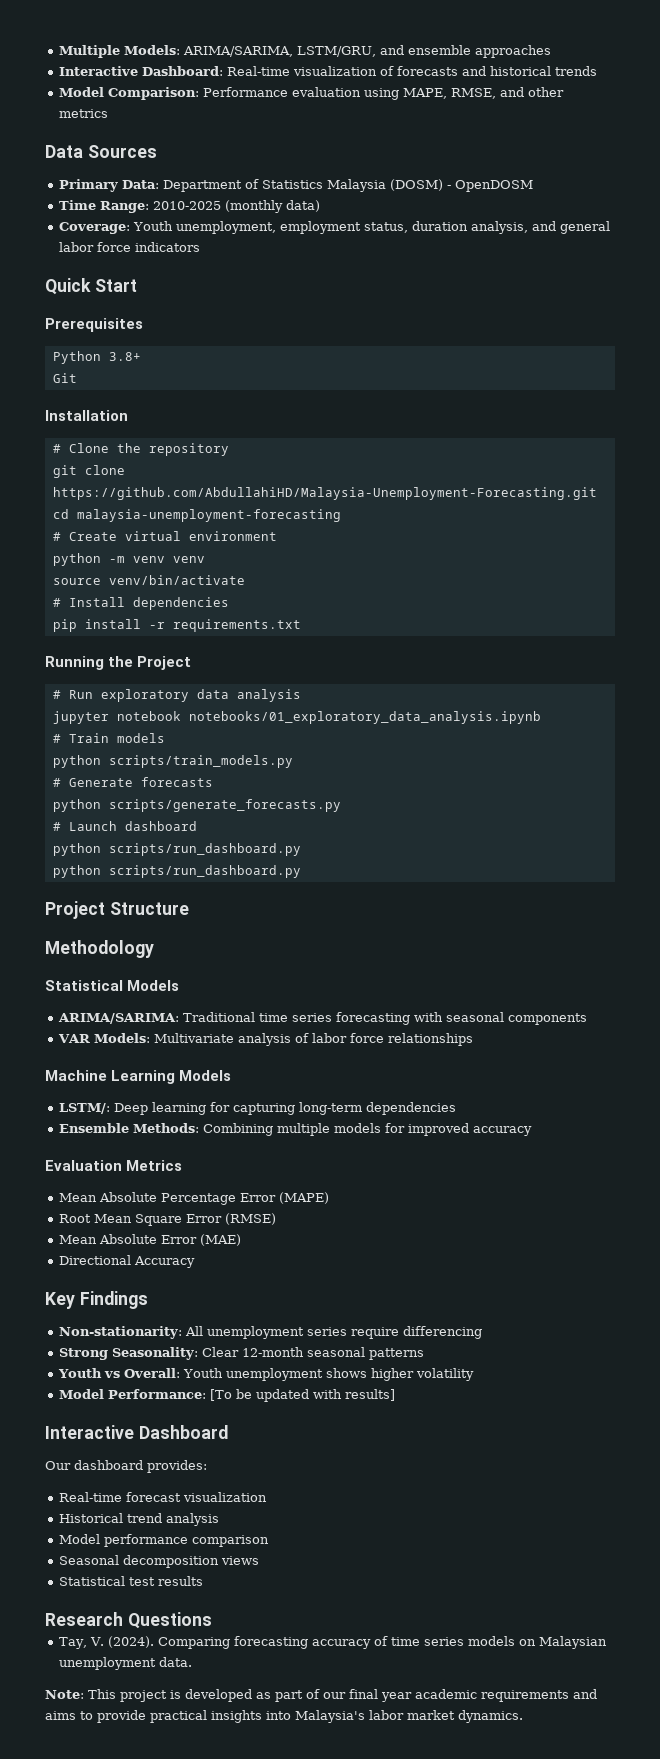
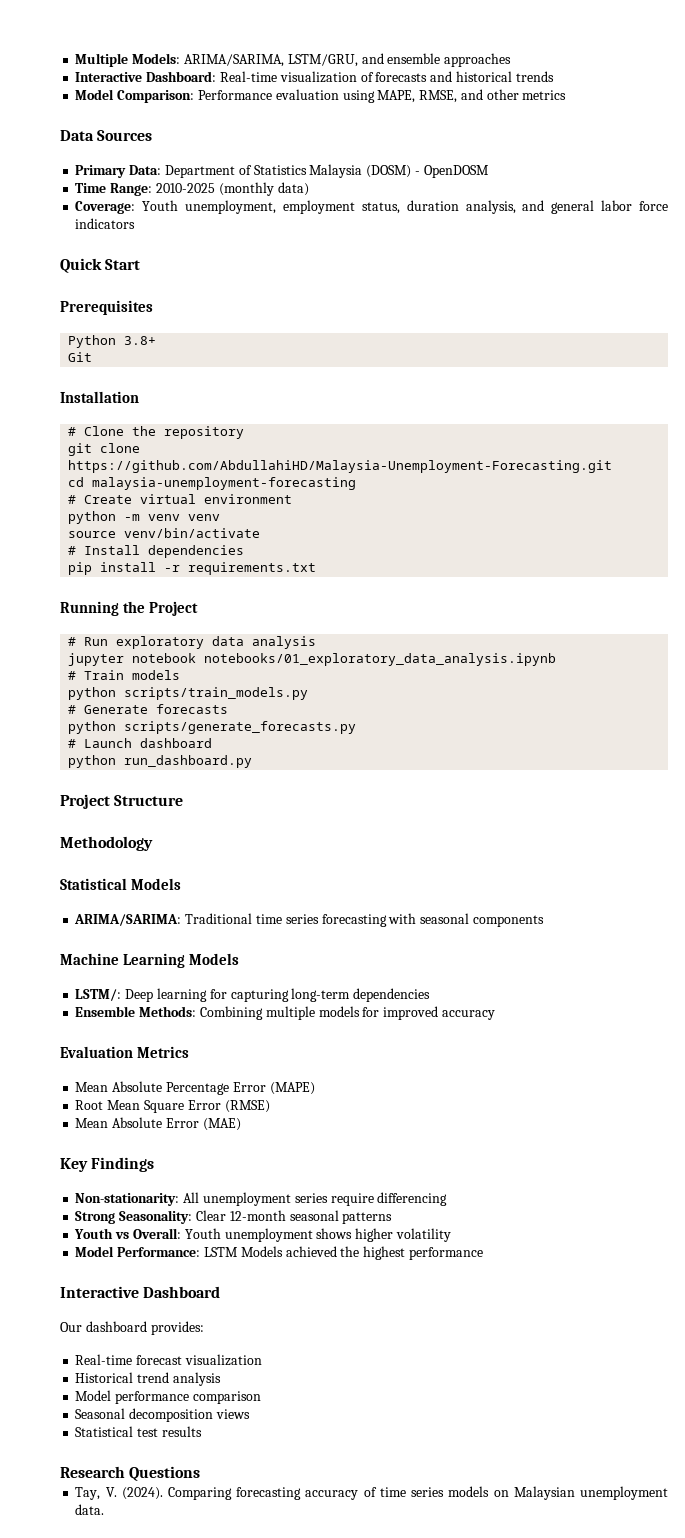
[108,843,301,856] [52,865,301,878] scripts/run_dashboard.py // python scripts/run_dashboard.py -> [124,755,253,768] run_dashboard.py
[57,1033,473,1046] // VAR Models: Multivariate analysis of labor force relationships -> (544, 921) none
[58,1255,195,1268] // Directional Accuracy -> (241, 1124) none
[209,1389,395,1402] [To be updated with results] -> [203,1246,483,1260] LSTM Models achieved the highest performance
[45,1689,597,1702] [45,1710,523,1723] // Note: This project is developed as part of our final year academic requirements and aims to provide practical insights into Malaysia's labor market dynamics. -> (105, 1509) none

